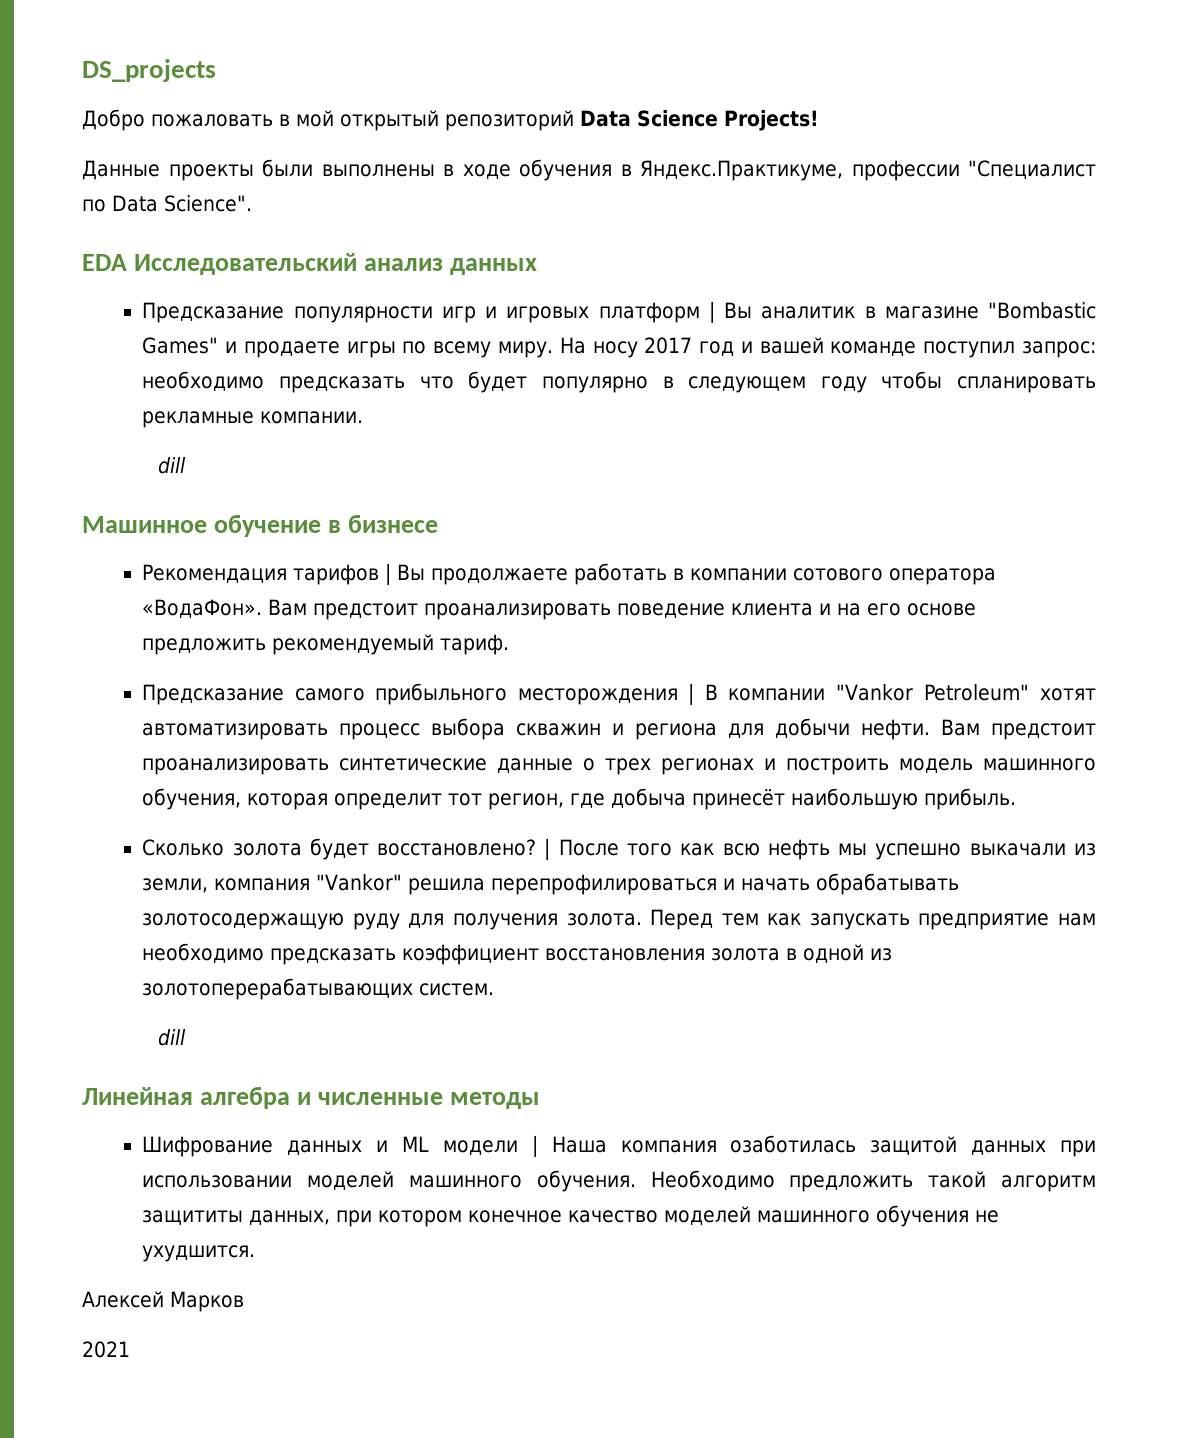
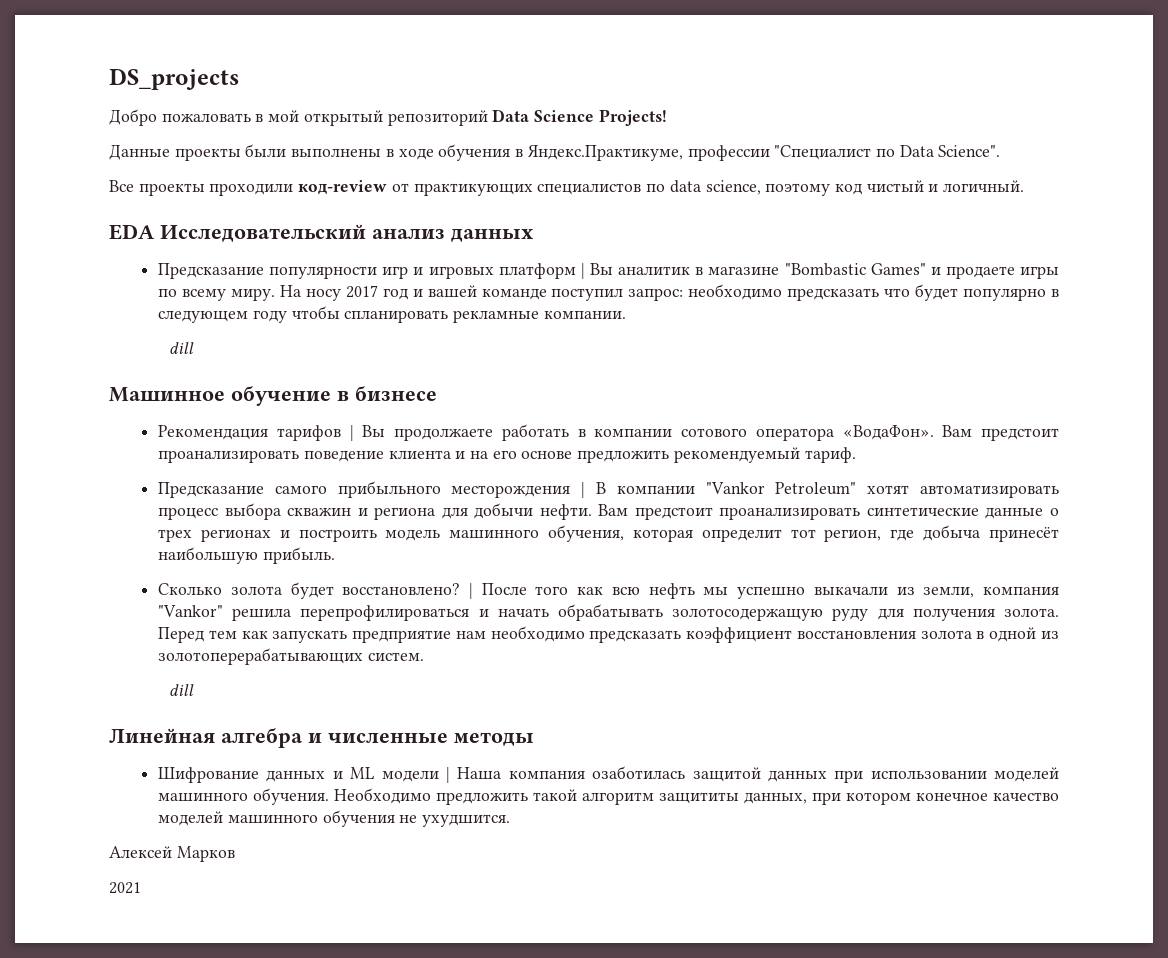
(252, 203) none -> [109,180,1025,196] // Все проекты проходили код-review от практикующих специалистов по data science, поэтому код чистый и логичный.

